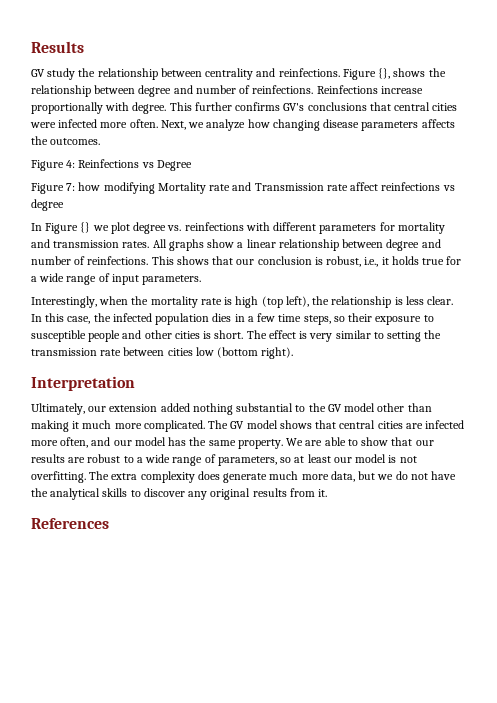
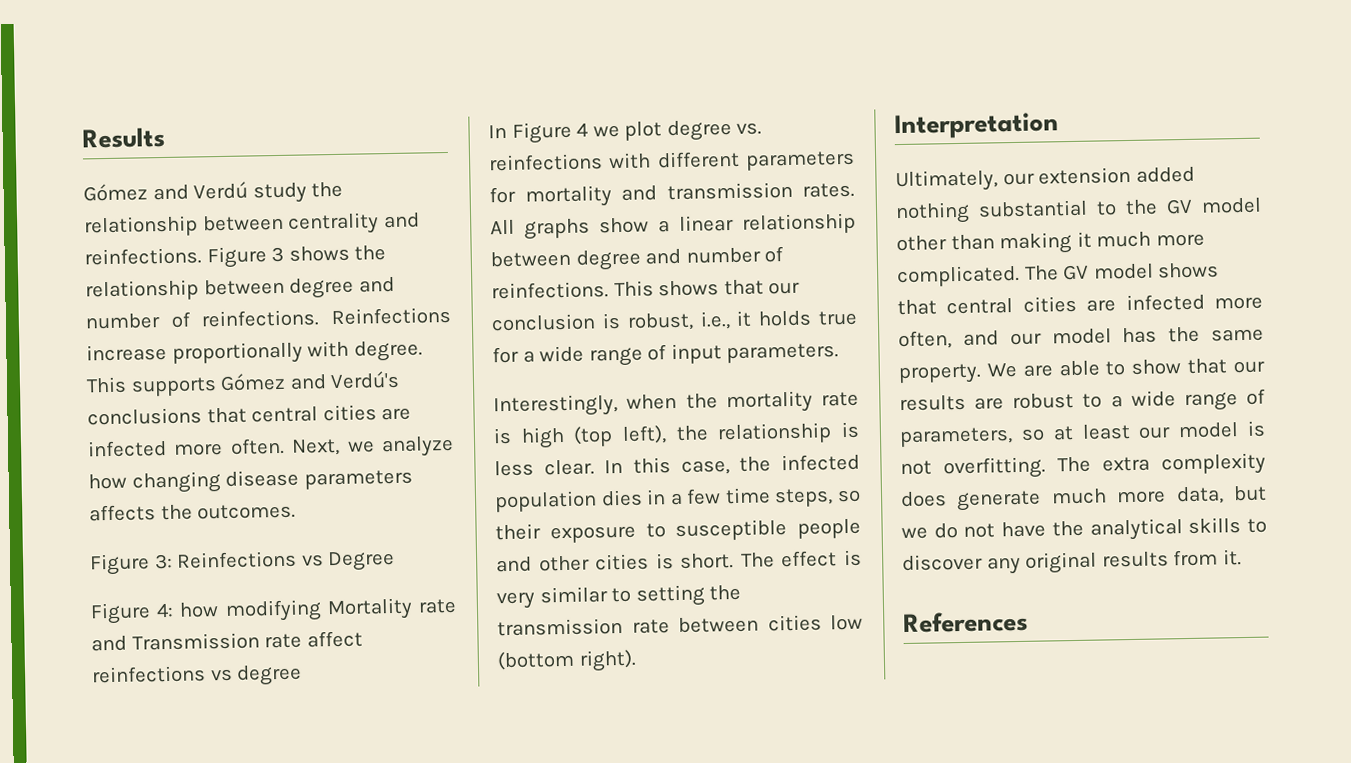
[31,69,45,77] GV -> [83,181,249,202] Gómez and Verdú
[378,68,391,79] {}, -> [271,246,285,263] 3
[194,102,305,111] further confirms GV's -> [130,370,401,397] supports Gómez and Verdú's
[30,122,56,128] were -> [381,407,412,421] are
[66,160,76,168] 4: -> [153,553,173,570] 3:
[66,183,76,191] 7: -> [156,602,175,618] 4:
[80,222,91,233] {} -> [576,122,589,137] 4

